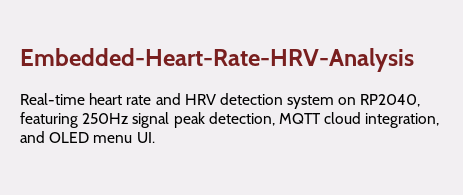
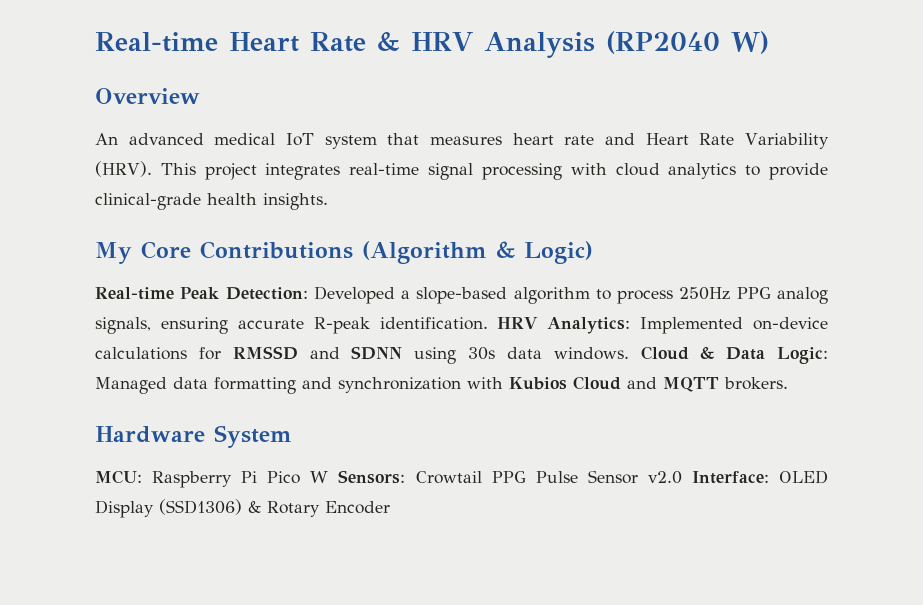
[20,48,414,72] [20,93,421,109] [20,112,440,128] [20,131,155,143] Embedded-Heart-Rate-HRV-Analysis // Real-time heart rate and HRV detection system on RP2040, featuring 250Hz signal peak detection, MQTT cloud integration, and OLED menu UI. -> [95,31,769,58] [95,88,200,104] [95,133,830,149] [95,161,829,180] [95,193,328,210] [95,241,593,264] [95,286,828,304] [95,317,828,334] [95,346,828,364] [95,376,788,394] [95,425,292,448] [95,470,829,488] [95,499,390,518] Real-time Heart Rate & HRV Analysis (RP2040 W) // Overview // An advanced medical IoT system that measures heart rate and Heart Rate Variability (HRV). This project integrates real-time signal processing with cloud analytics to provide clinical-grade health insights. // My Core Contributions (Algorithm & Logic) // Real-time Peak Detection: Developed a slope-based algorithm to process 250Hz PPG analog signals, ensuring accurate R-peak identification. HRV Analytics: Implemented on-device calculations for RMSSD and SDNN using 30s data windows. Cloud & Data Logic: Managed data formatting and synchronization with Kubios Cloud and MQTT brokers. // Hardware System // MCU: Raspberry Pi Pico W Sensors: Crowtail PPG Pulse Sensor v2.0 Interface: OLED Display (SSD1306) & Rotary Encoder

